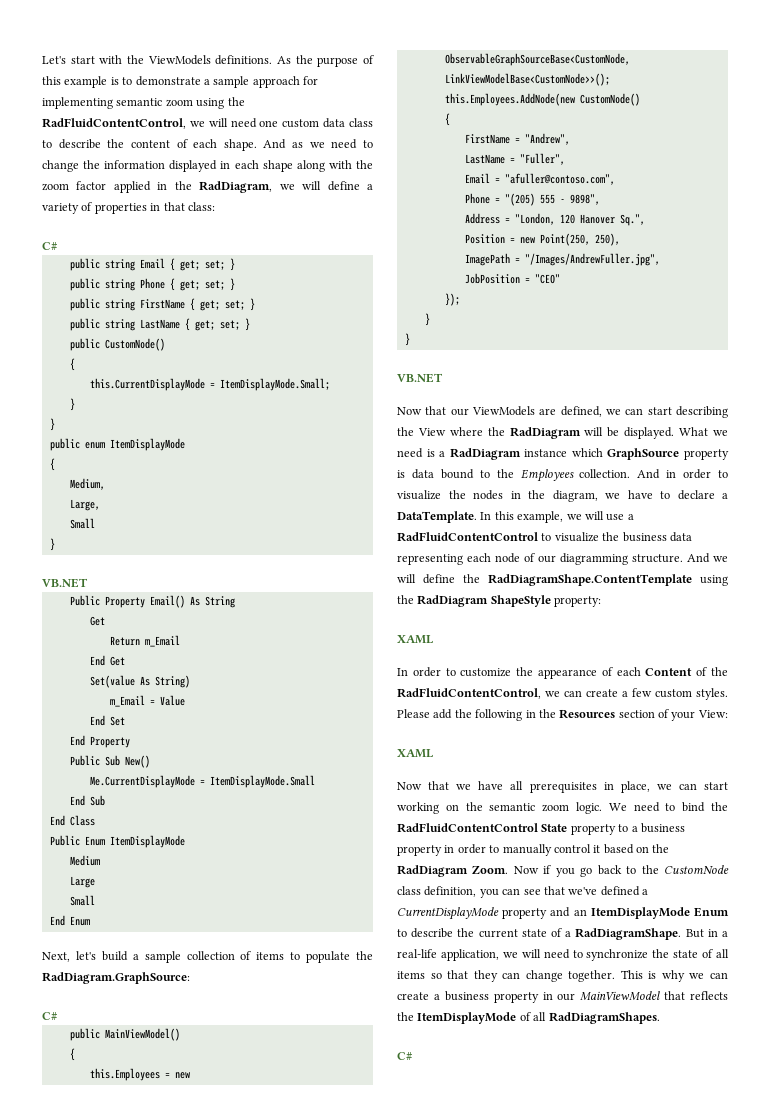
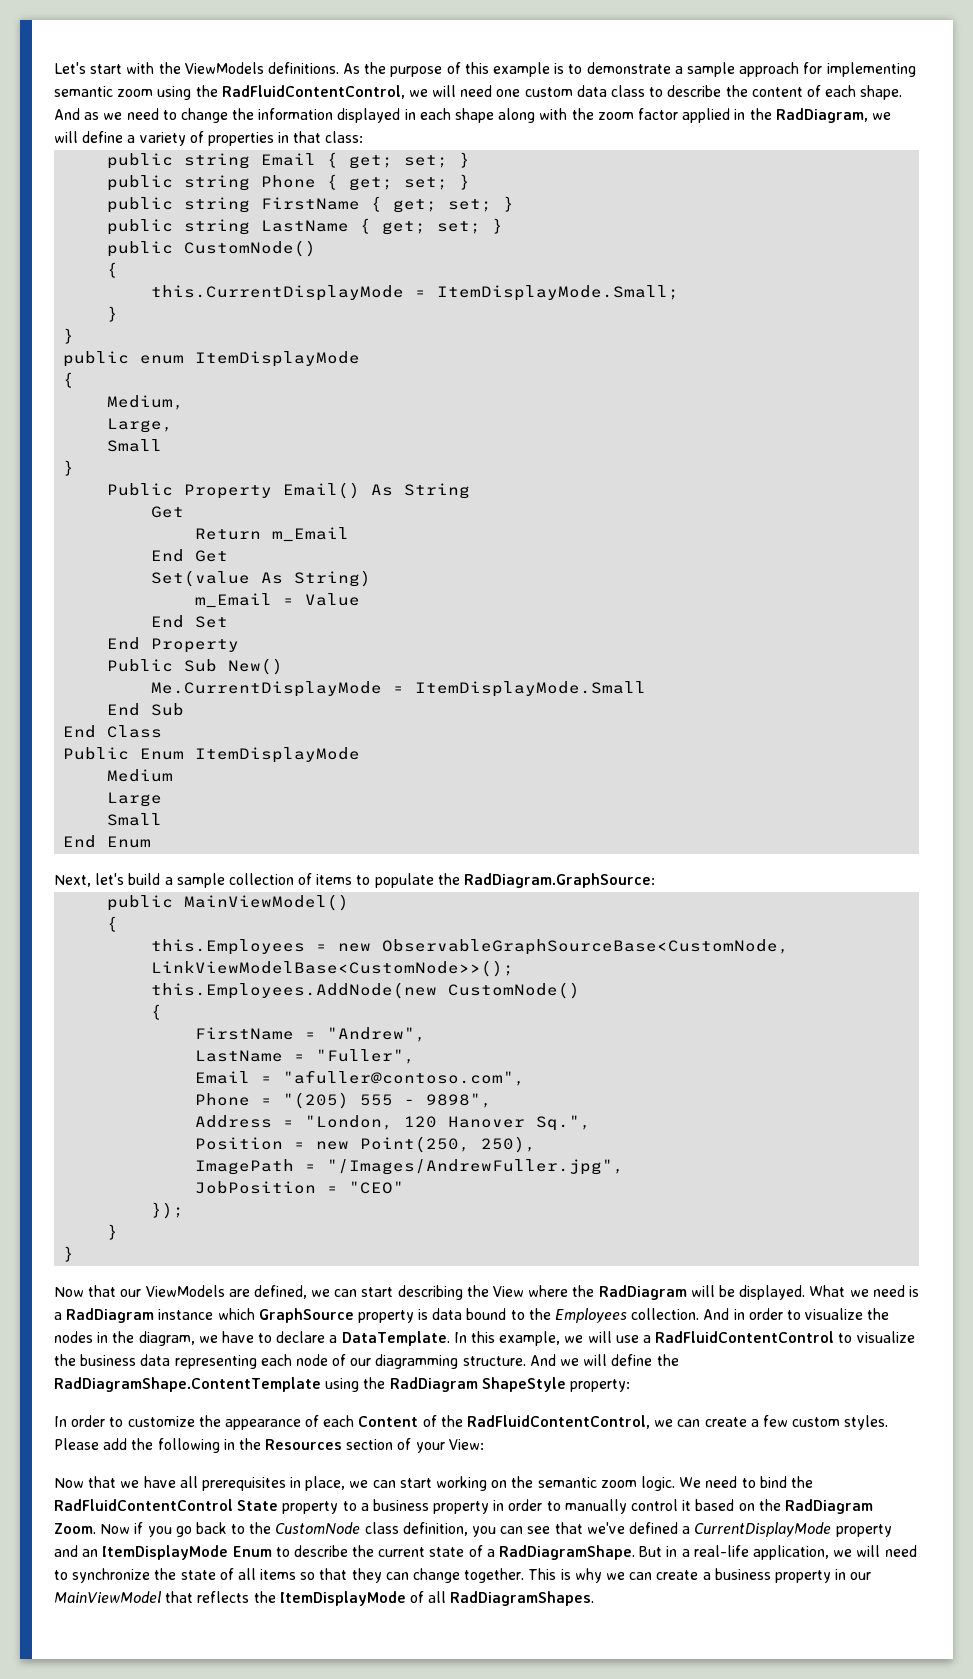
[42,242,58,250] // C# -> (364, 137) none
[42,578,88,588] // VB.NET -> (75, 468) none
[42,1012,58,1020] // C# -> (656, 880) none
[397,373,443,383] // VB.NET -> (75, 1254) none
[397,635,433,644] // XAML -> (630, 1385) none
[397,749,433,758] // XAML -> (484, 1444) none
[397,1052,413,1060] // C# -> (595, 1598) none

